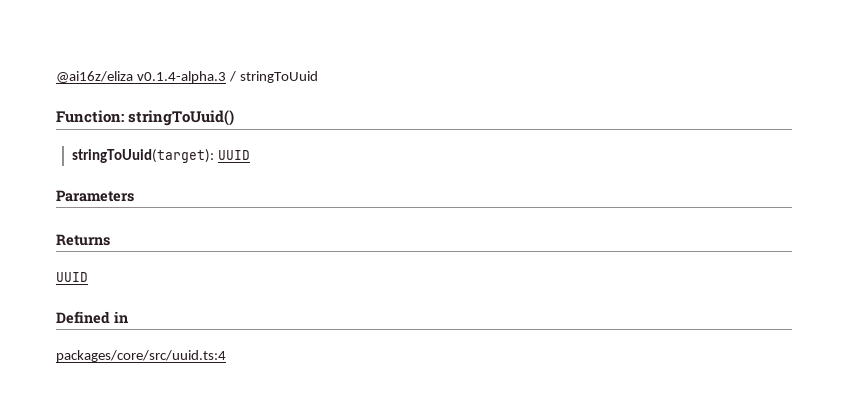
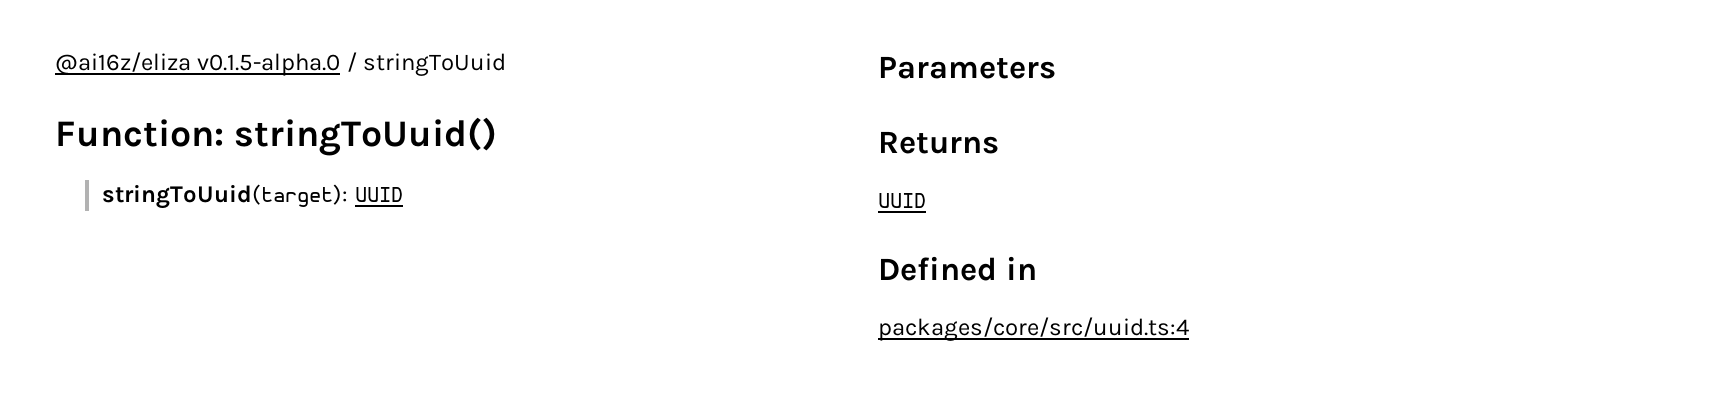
[136,71,226,83] v0.1.4-alpha.3 -> [197,53,341,76] v0.1.5-alpha.0

